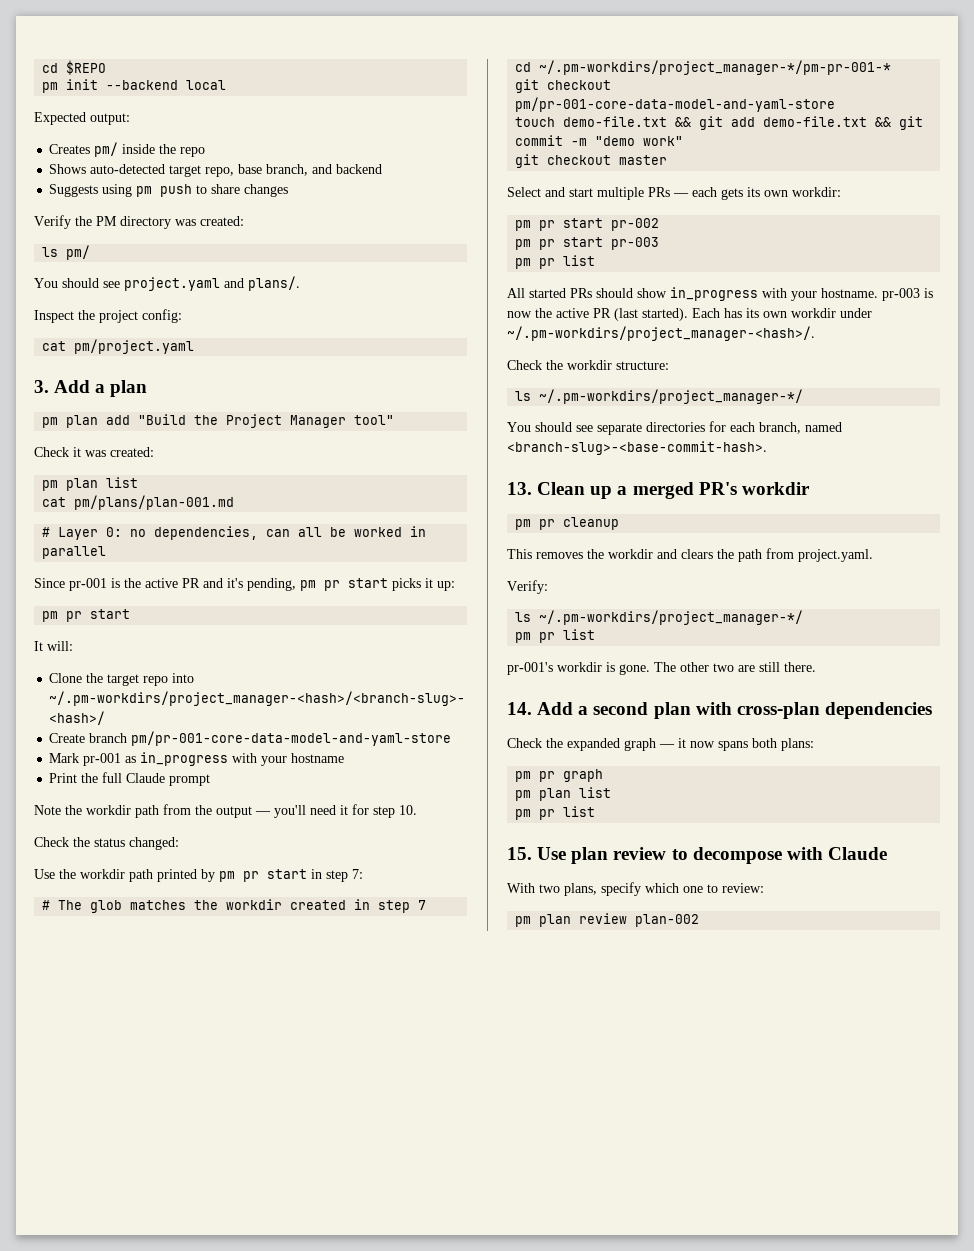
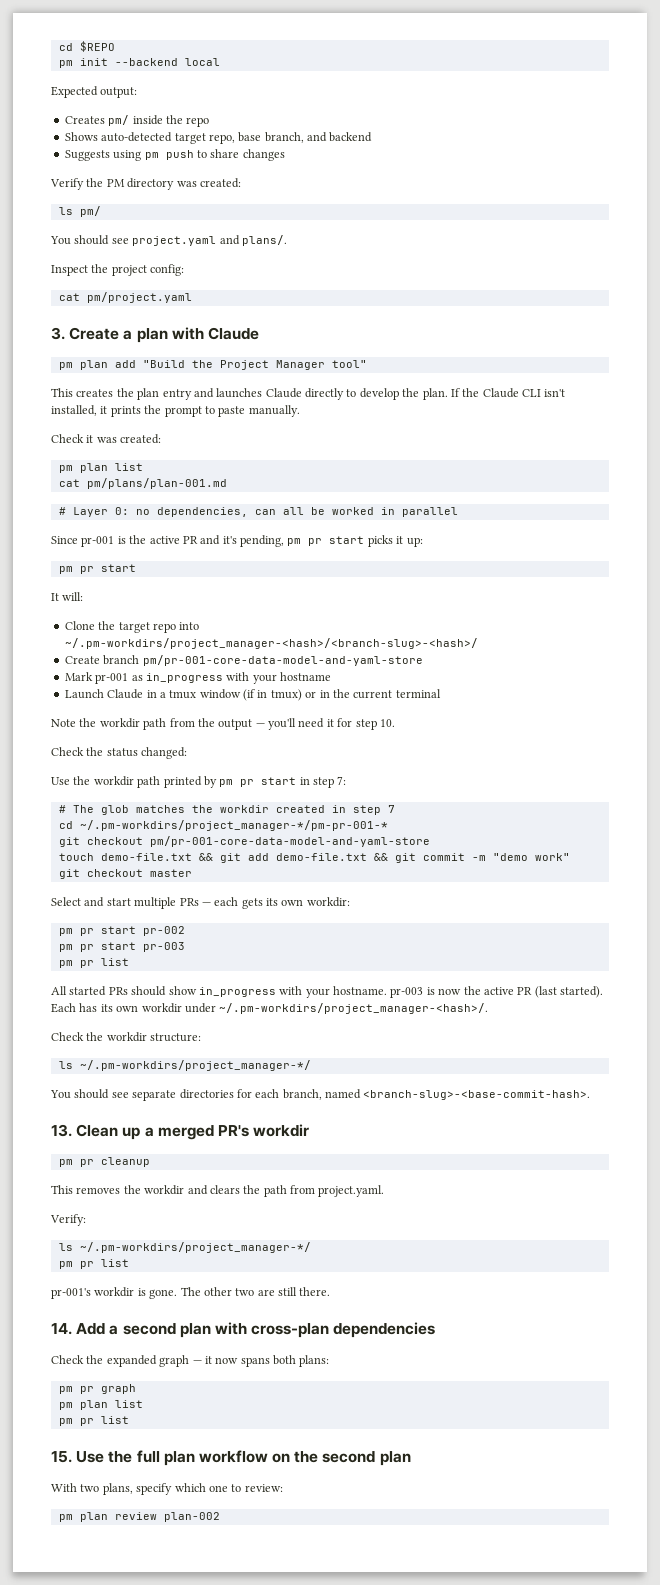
[54,380,91,393] Add -> [69,327,120,340] Create
(148, 388) none -> [171,327,259,340] with Claude
(395, 420) none -> [51,388,566,400] [51,405,300,417] // This creates the plan entry and launches Claude directly to develop the plan. If the Claude CLI isn't installed, it prints the prompt to paste manually.
[49,772,211,786] Print the full Claude prompt -> [64,689,441,701] Launch Claude in a tmux window (if in tmux) or in the current terminal
[571,847,887,864] plan review to decompose with Claude -> [108,1450,411,1466] the full plan workflow on the second plan

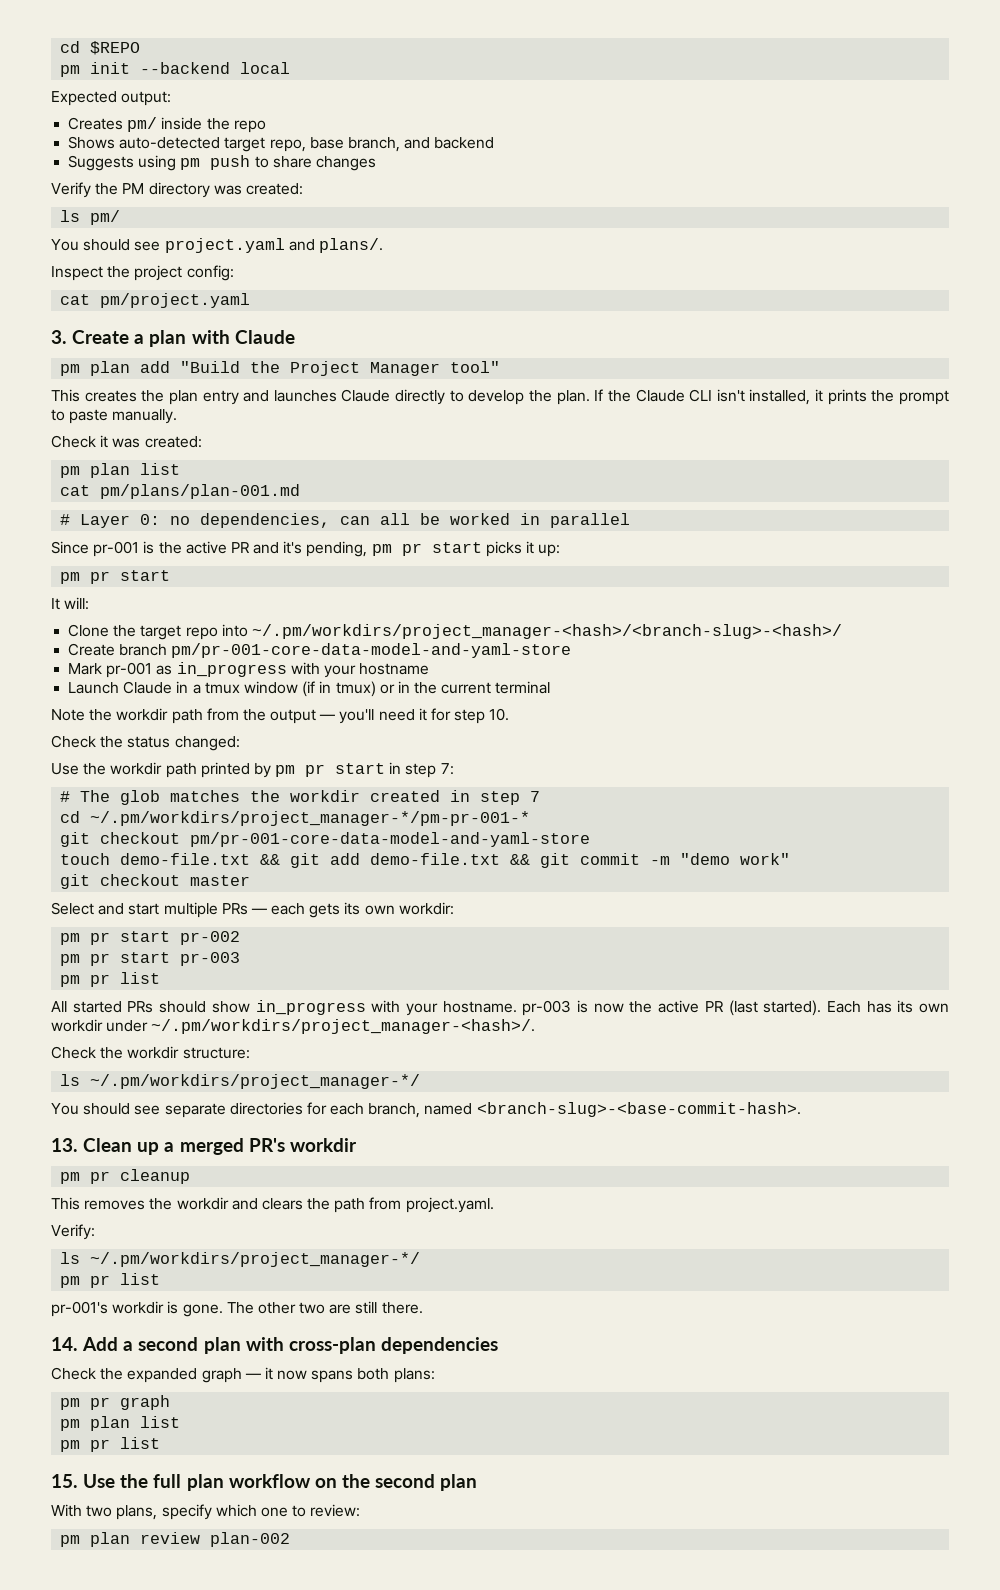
[64,638,478,649] ~/.pm-workdirs/project_manager-<hash>/<branch-slug>-<hash>/ -> [251,624,842,639] ~/.pm/workdirs/project_manager-<hash>/<branch-slug>-<hash>/
[79,820,388,831] ~/.pm-workdirs/project_manager-*/pm-pr-001-* -> [90,811,531,826] ~/.pm/workdirs/project_manager-*/pm-pr-001-*
[219,1003,489,1014] ~/.pm-workdirs/project_manager-<hash>/. -> [151,1019,536,1034] ~/.pm/workdirs/project_manager-<hash>/.
[79,1060,311,1071] ~/.pm-workdirs/project_manager-*/ -> [90,1074,421,1089] ~/.pm/workdirs/project_manager-*/
[79,1242,311,1253] ~/.pm-workdirs/project_manager-*/ -> [90,1252,421,1267] ~/.pm/workdirs/project_manager-*/

